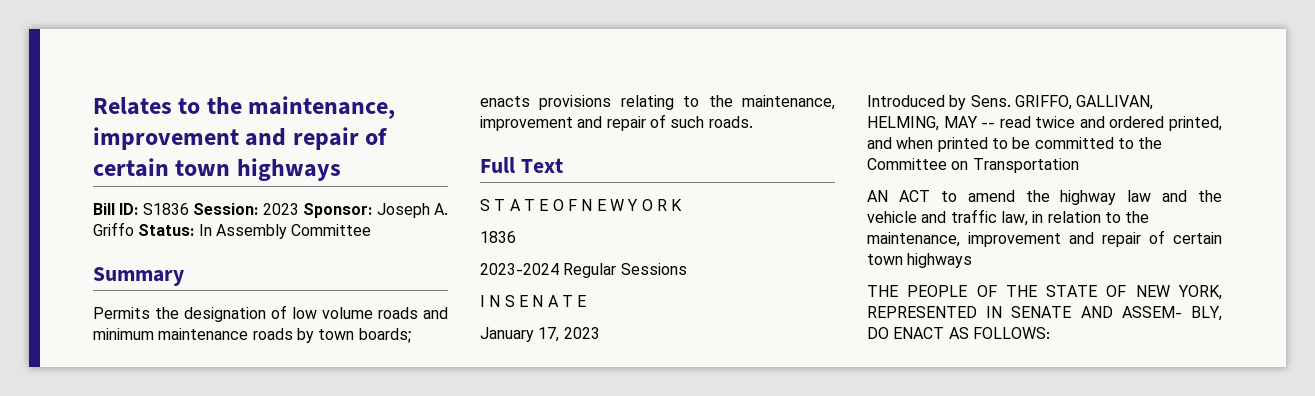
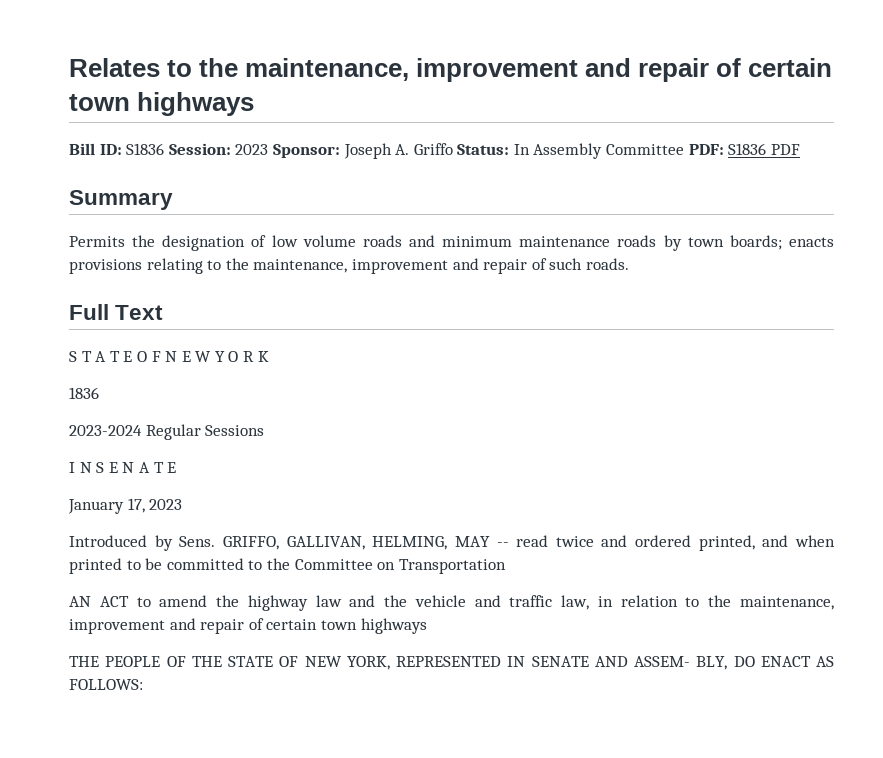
(372, 230) none -> [688,143,800,155] PDF: S1836 PDF

